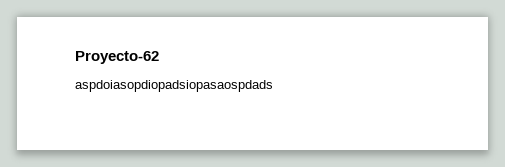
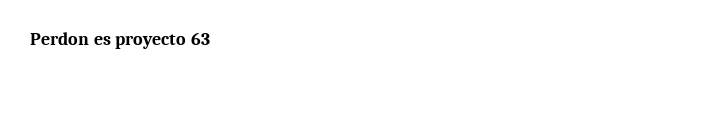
[75,51,159,64] [75,80,273,92] Proyecto-62 // aspdoiasopdiopadsiopasaospdads -> [30,32,211,49] Perdon es proyecto 63

